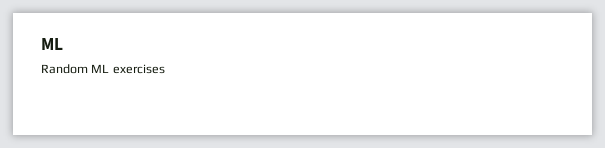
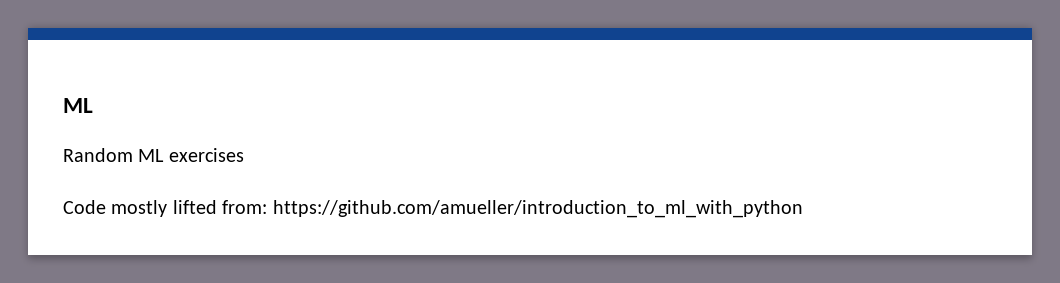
(165, 69) none -> [63,200,803,218] // Code mostly lifted from: https://github.com/amueller/introduction_to_ml_with_python

